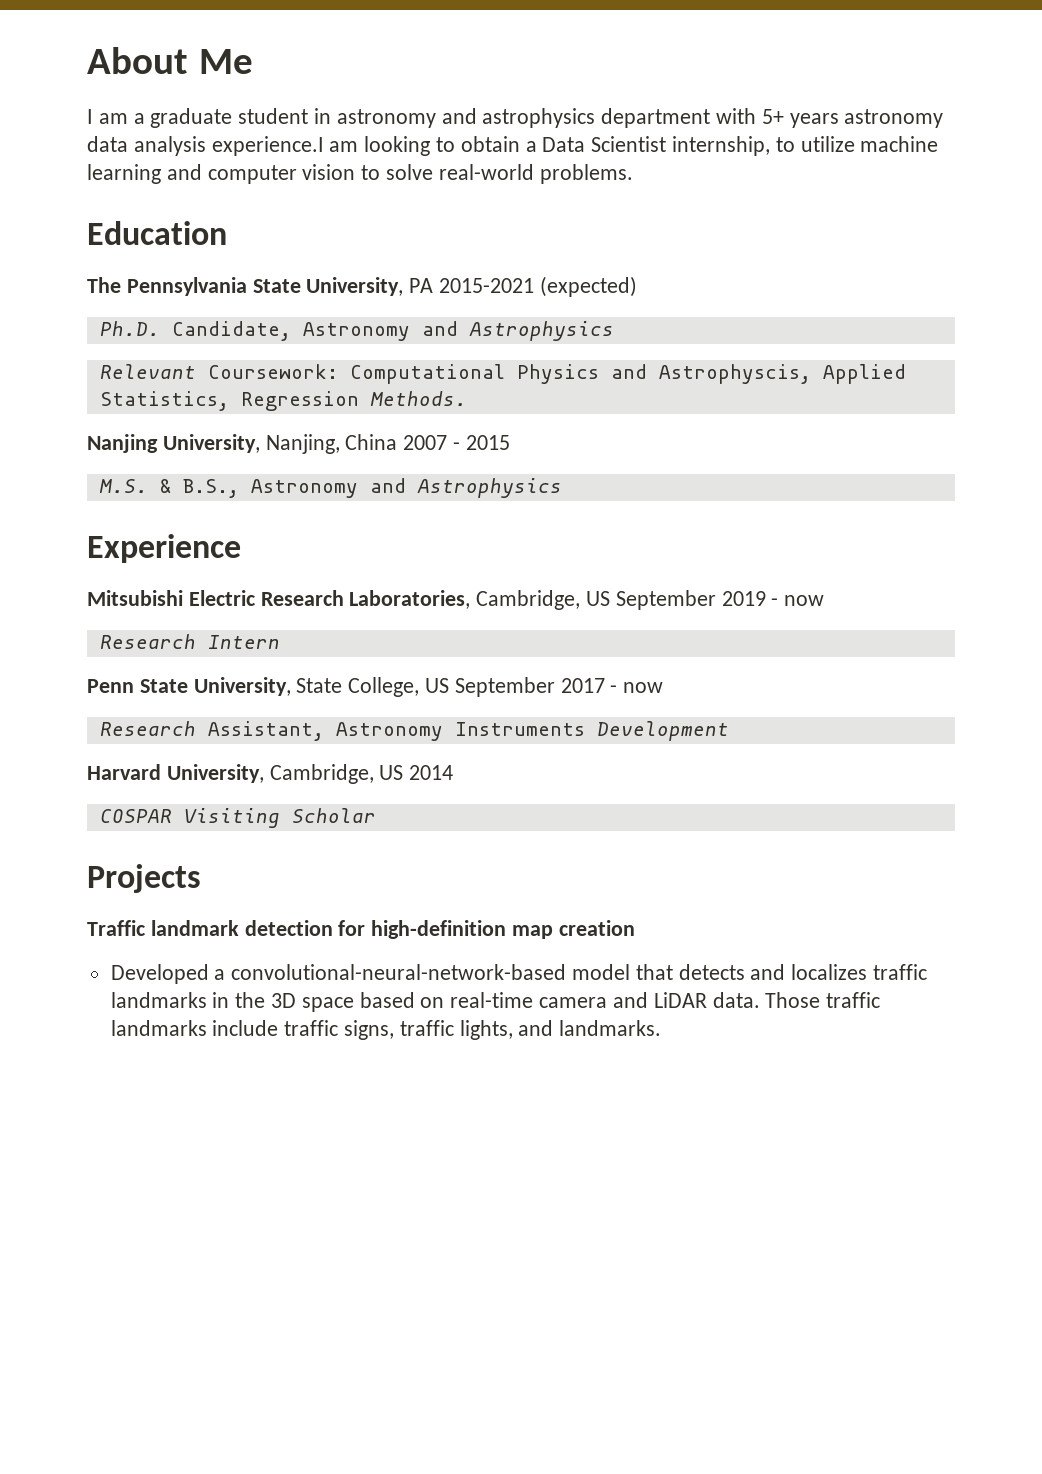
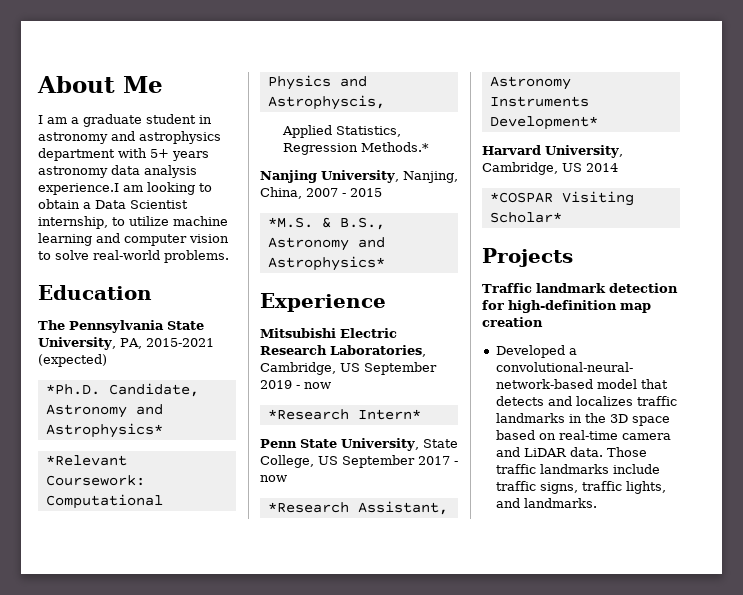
[409,278,434,293] PA -> [120,338,142,349] PA,
[99,321,160,336] Ph.D. -> [45,384,100,395] *Ph.D.
[468,321,614,341] [99,364,196,379] Astrophysics // Relevant -> [45,423,163,438] [45,455,127,466] Astrophysics* // *Relevant
(811, 374) none -> (385, 102) //
[369,391,467,406] Methods. -> [360,142,429,152] Methods.*
[345,434,398,450] China -> [260,187,302,199] China,
[98,479,148,493] M.S. -> [267,217,313,228] *M.S.
[416,478,562,498] Astrophysics -> [267,256,385,271] Astrophysics*
[99,634,280,649] Research Intern -> [267,409,421,420] *Research Intern*
[99,721,196,736] Research -> [267,502,349,513] *Research
[596,721,729,741] Development -> [489,116,598,130] Development*
[99,808,376,828] COSPAR Visiting Scholar -> [489,191,634,206] [489,212,562,223] *COSPAR Visiting Scholar*

